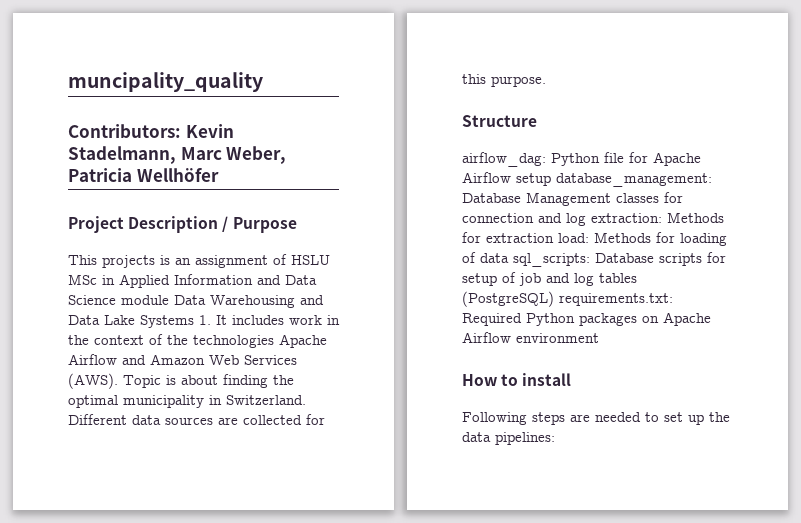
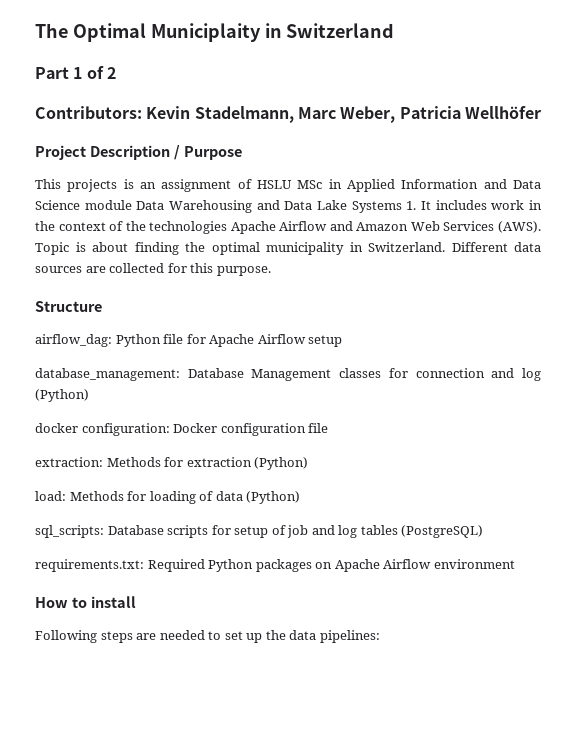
[68,72,263,92] muncipality_quality -> [35,23,395,42] [35,66,116,79] The Optimal Municiplaity in Switzerland // Part 1 of 2
(551, 179) none -> (343, 341) //
(586, 219) none -> [35,389,89,402] [35,423,329,436] (Python) // docker configuration: Docker configuration file //
(554, 238) none -> [254,457,309,470] (Python) //
(509, 258) none -> [246,491,301,504] (Python) //
(554, 299) none -> (484, 531) //

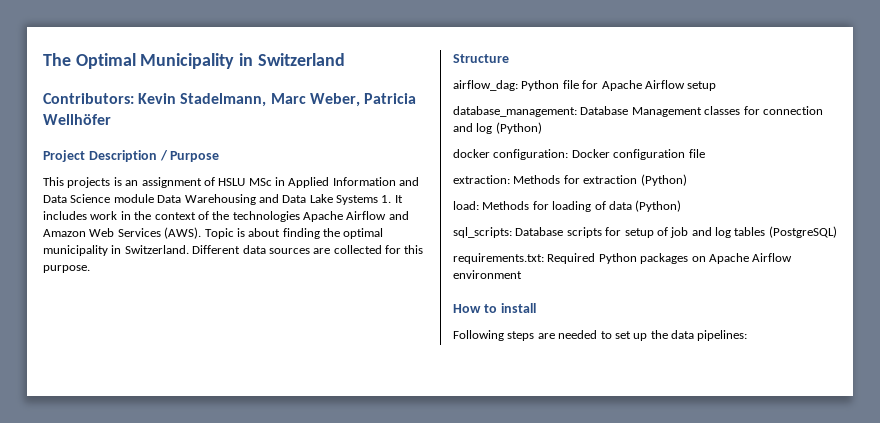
[150,23,261,42] Municiplaity -> [140,53,235,69] Municipality
[35,66,116,79] // Part 1 of 2 -> (345, 59) none

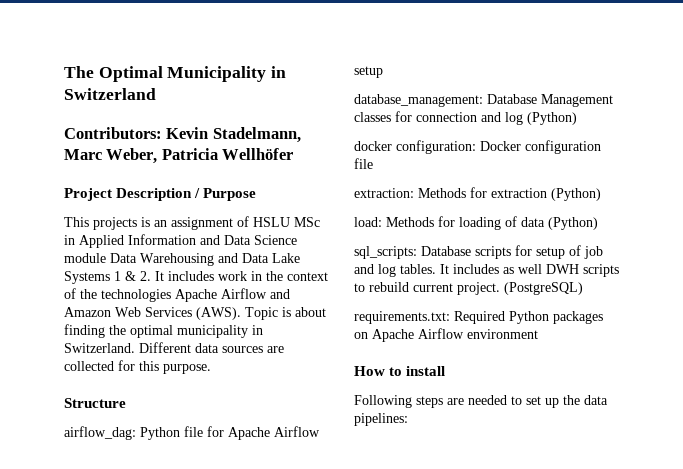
[381,195,392,203] 1. -> [114,271,151,281] 1 & 2.
[734,227,766,236] tables -> [400,264,619,277] [354,282,500,295] tables. It includes as well DWH scripts to rebuild current project.

